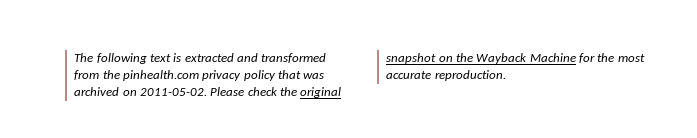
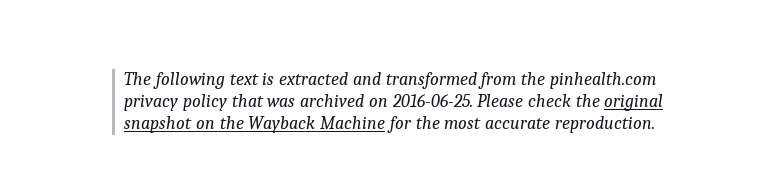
[139,88,207,96] 2011-05-02. -> [391,94,473,107] 2016-06-25.

